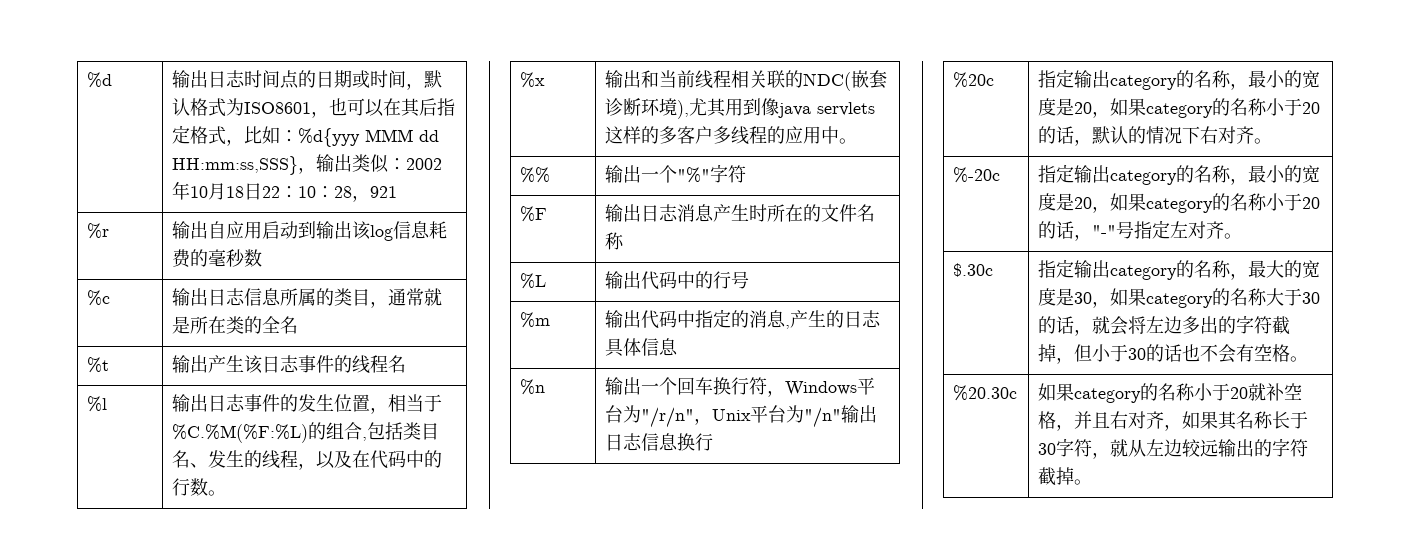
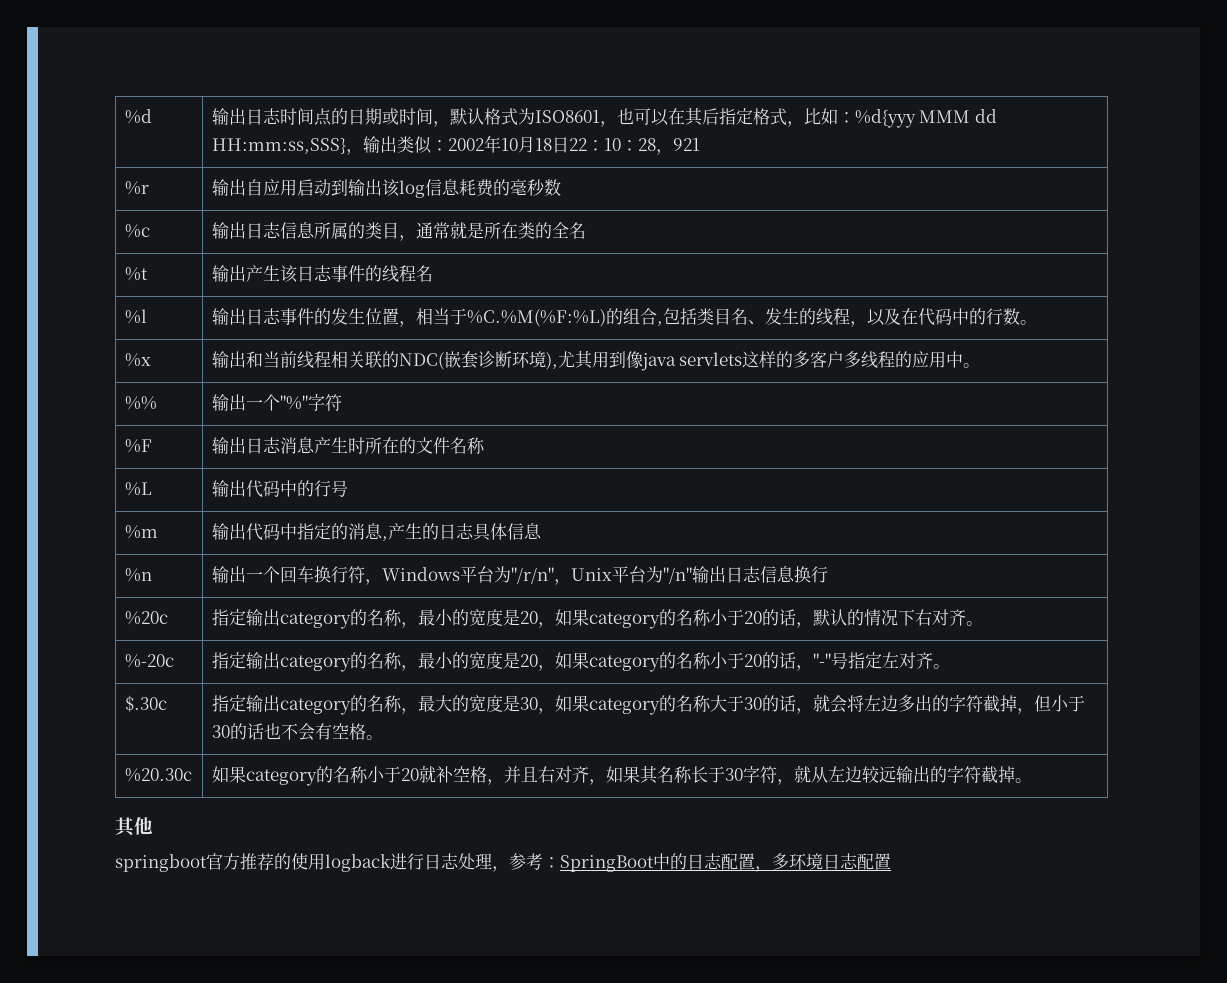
(1093, 482) none -> [115,817,153,837] [115,853,891,872] // 其他 // springboot官方推荐的使用logback进行日志处理，参考：SpringBoot中的日志配置，多环境日志配置

